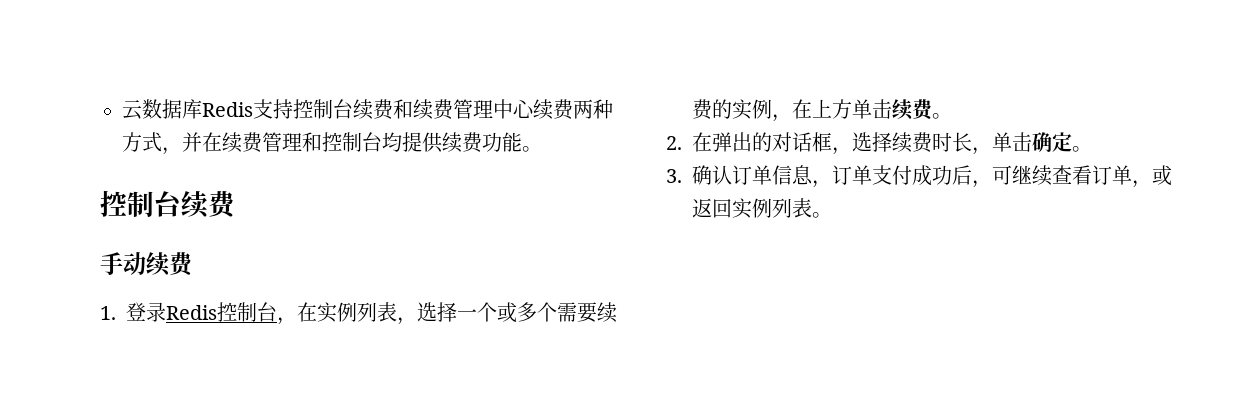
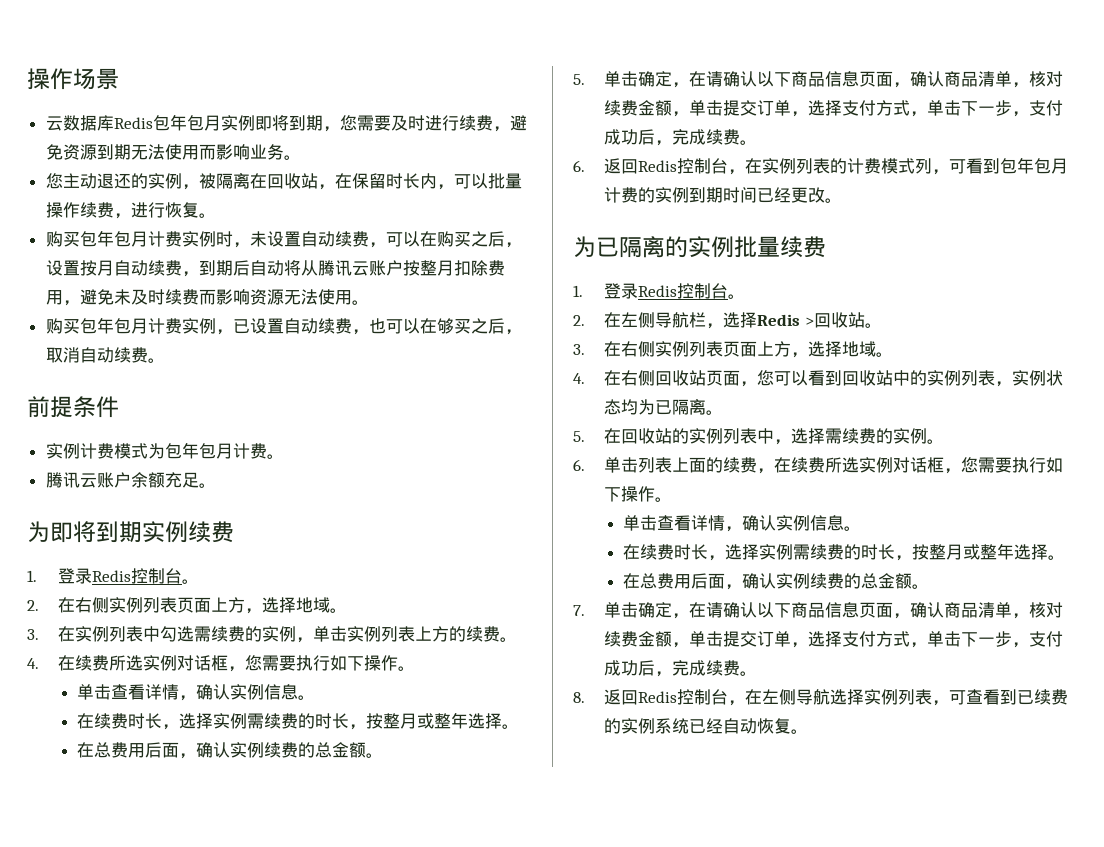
(122, 110) none -> [27,68,119,90] 操作场景 //
[253,99,613,120] [122,132,542,155] [100,190,236,218] [100,252,194,276] [100,302,617,325] [692,99,952,122] [666,132,1092,155] [666,165,1172,188] [692,198,812,219] 支持控制台续费和续费管理中心续费两种方式，并在续费管理和控制台均提供续费功能。 // 控制台续费 // 手动续费 // 1.登录Redis控制台，在实例列表，选择一个或多个需要续费的实例，在上方单击续费。 // 2.在弹出的对话框，选择续费时长，单击确定。 // 3.确认订单信息，订单支付成功后，可继续查看订单，或返回实例列表 -> [152,114,527,132] [45,144,301,160] [45,173,522,190] [45,202,216,219] [45,230,522,248] [45,260,505,277] [45,289,369,306] [45,317,522,335] [45,347,165,363] [27,396,119,418] [45,442,284,459] [45,472,216,488] [27,521,234,543] [27,568,200,584] [27,597,348,614] [27,626,518,643] [27,655,416,672] [76,684,315,701] [76,712,519,730] [76,742,383,759] [573,71,1064,88] [604,100,1064,117] [604,129,758,146] [573,157,1069,175] [604,187,843,203] [573,236,826,258] [573,283,746,299] [573,312,882,329] [573,341,894,358] [573,370,1064,387] [604,399,724,415] [573,428,945,445] [573,457,1064,474] [604,486,673,502] [622,515,861,532] [622,543,1065,561] [622,573,929,590] [573,602,1064,619] [604,631,1064,648] [604,660,758,677] [573,689,1069,706] [604,718,792,734] 包年包月实例即将到期，您需要及时进行续费，避免资源到期无法使用而影响业务。 // 您主动退还的实例，被隔离在回收站，在保留时长内，可以批量操作续费，进行恢复。 // 购买包年包月计费实例时，未设置自动续费，可以在购买之后，设置按月自动续费，到期后自动将从腾讯云账户按整月扣除费用，避免未及时续费而影响资源无法使用。 // 购买包年包月计费实例，已设置自动续费，也可以在够买之后，取消自动续费。 // 前提条件 // 实例计费模式为包年包月计费。 // 腾讯云账户余额充足。 // 为即将到期实例续费 // 1.登录Redis控制台。 // 2.在右侧实例列表页面上方，选择地域。 // 3.在实例列表中勾选需续费的实例，单击实例列表上方的续费。 // 4.在续费所选实例对话框，您需要执行如下操作。 // 单击查看详情，确认实例信息。 // 在续费时长，选择实例需续费的时长，按整月或整年选择。 // 在总费用后面，确认实例续费的总金额。 // 5.单击确定，在请确认以下商品信息页面，确认商品清单，核对续费金额，单击提交订单，选择支付方式，单击下一步，支付成功后，完成续费。 // 6.返回Redis控制台，在实例列表的计费模式列，可看到包年包月计费的实例到期时间已经更改。 // 为已隔离的实例批量续费 // 1.登录Redis控制台。 // 2.在左侧导航栏，选择Redis >回收站。 // 3.在右侧实例列表页面上方，选择地域。 // 4.在右侧回收站页面，您可以看到回收站中的实例列表，实例状态均为已隔离。 // 5.在回收站的实例列表中，选择需续费的实例。 // 6.单击列表上面的续费，在续费所选实例对话框，您需要执行如下操作。 // 单击查看详情，确认实例信息。 // 在续费时长，选择实例需续费的时长，按整月或整年选择。 // 在总费用后面，确认实例续费的总金额。 // 7.单击确定，在请确认以下商品信息页面，确认商品清单，核对续费金额，单击提交订单，选择支付方式，单击下一步，支付成功后，完成续费。 // 8.返回Redis控制台，在左侧导航选择实例列表，可查看到已续费的实例系统已经自动恢复

